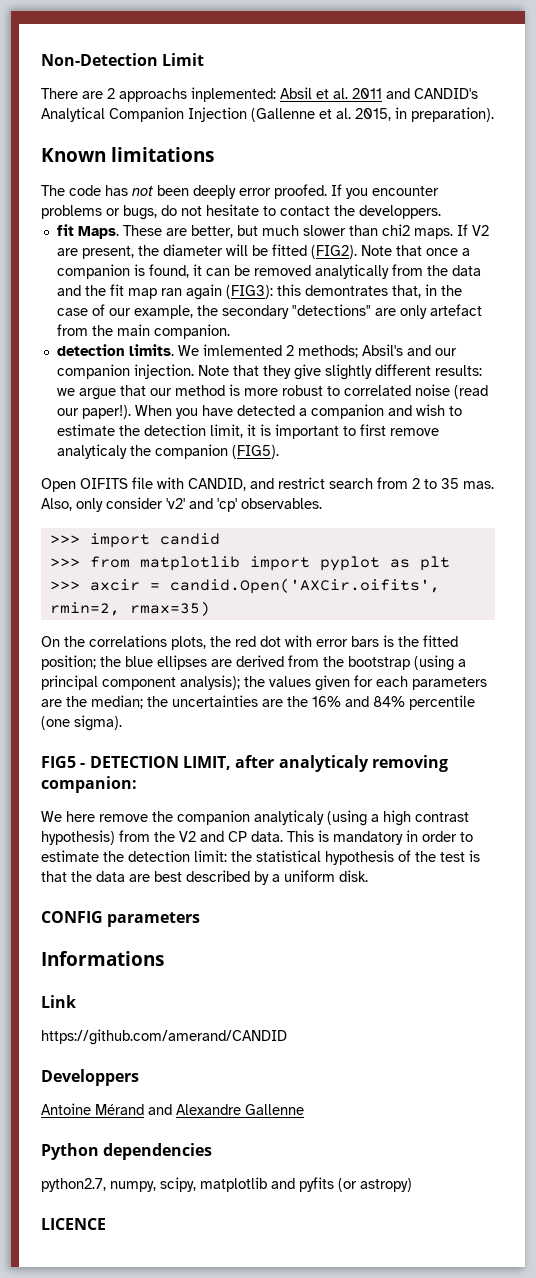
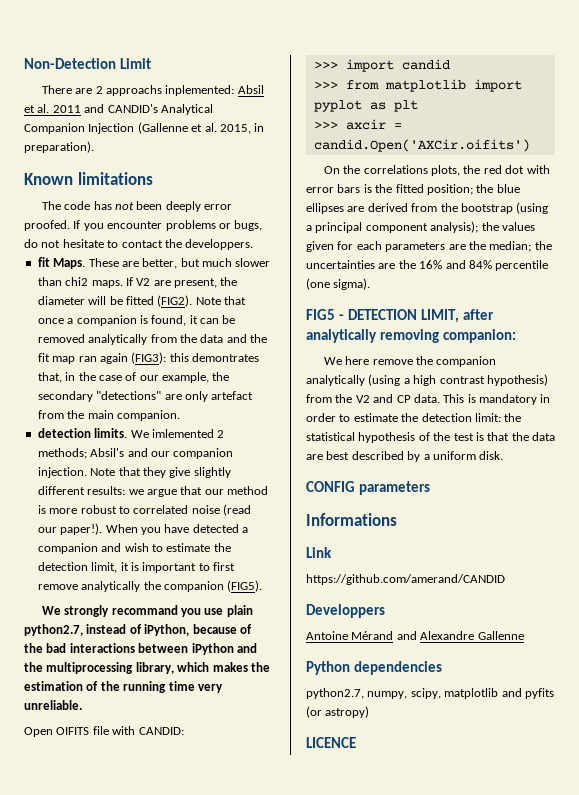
[56,444,127,459] analyticaly -> [81,581,141,592] analytically
[41,477,494,492] [41,497,322,512] Open OIFITS file with CANDID, and restrict search from 2 to 35 mas. Also, only consider 'v2' and 'cp' observables. -> [41,605,253,617] [24,624,252,636] [24,643,257,655] [24,662,270,674] [24,681,223,693] [24,700,82,710] [24,726,184,737] We strongly recommand you use plain python2.7, instead of iPython, because of the bad interactions between iPython and the multiprocessing library, which makes the estimation of the running time very unreliable. // Open OIFITS file with CANDID:
[169,578,440,594] [49,601,210,616] candid.Open('AXCir.oifits', rmin=2, rmax=35) -> [313,139,530,152] candid.Open('AXCir.oifits')
[278,755,369,772] analyticaly -> [306,329,377,343] analytically
[254,810,324,825] analyticaly -> [306,375,365,386] analytically

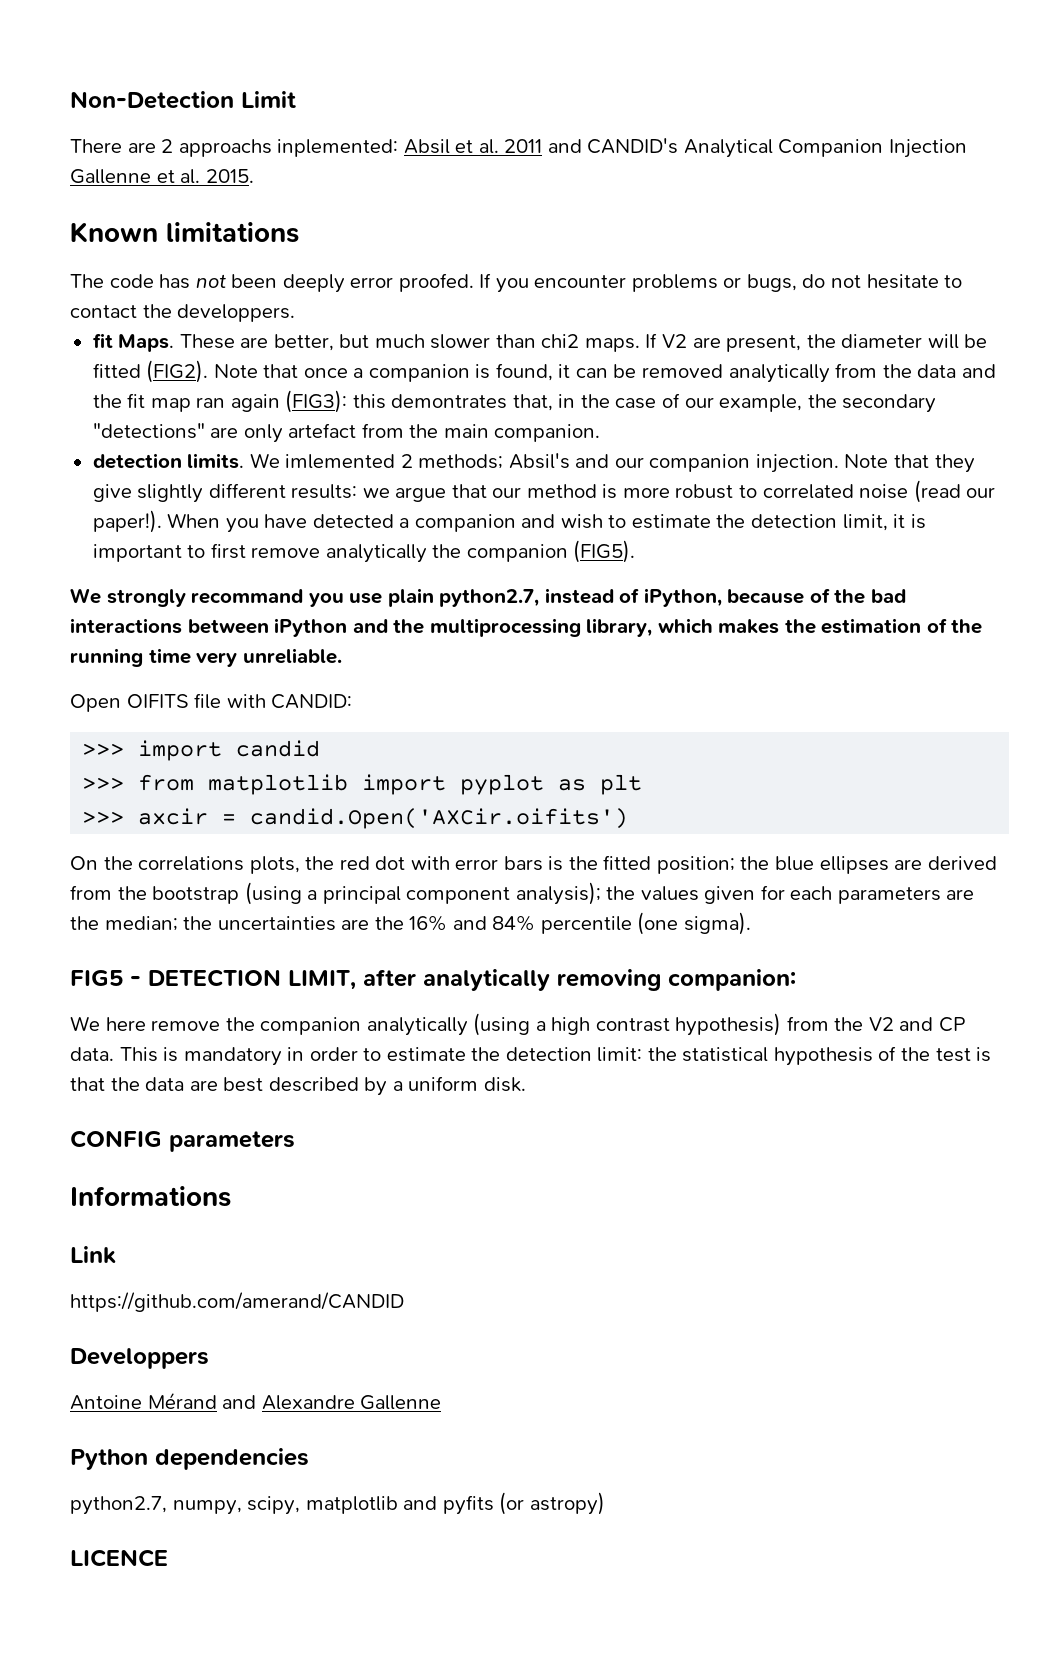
[137,122,265,134] [24,141,94,153] (Gallenne et al. 2015, in preparation). -> [70,169,254,184] Gallenne et al. 2015.

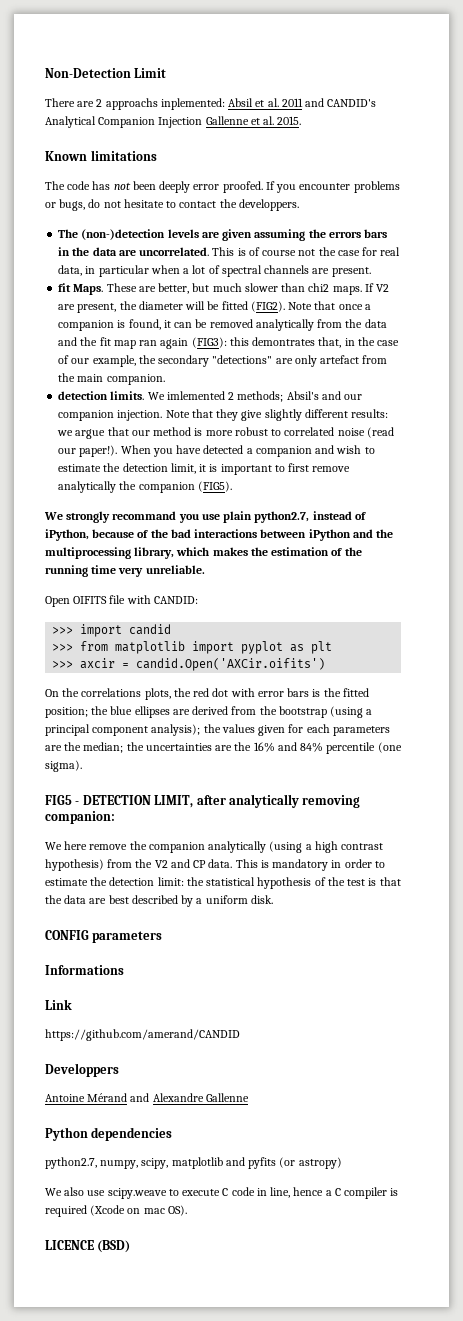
(296, 313) none -> [58,229,388,241] [58,247,401,256] [58,265,371,277] // The (non-)detection levels are given assuming the errors bars in the data are uncorrelated. This is of course not the case for real data, in particular when a lot of spectral channels are present.
(605, 1503) none -> [45,1187,399,1199] [45,1205,187,1217] // We also use scipy.weave to execute C code in line, hence a C compiler is required (Xcode on mac OS).
(168, 1558) none -> [97,1240,131,1253] (BSD)

